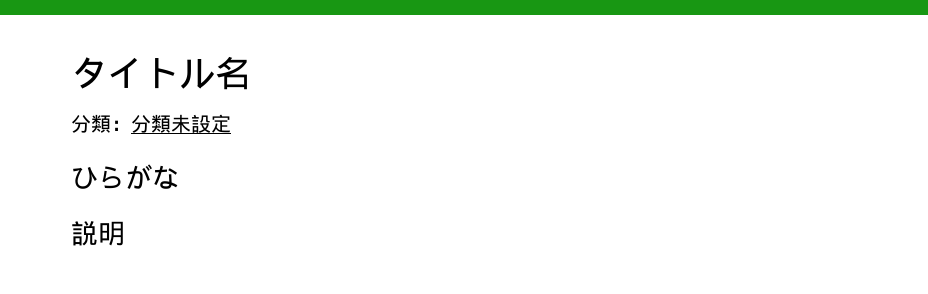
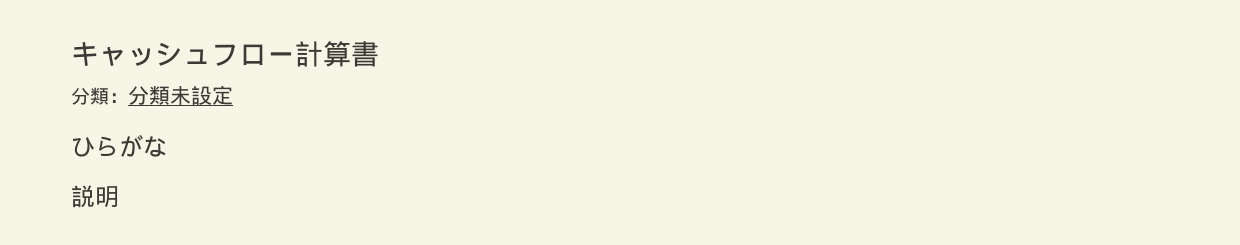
[71,56,251,90] タイトル名 -> [71,41,379,67] キャッシュフロー計算書

